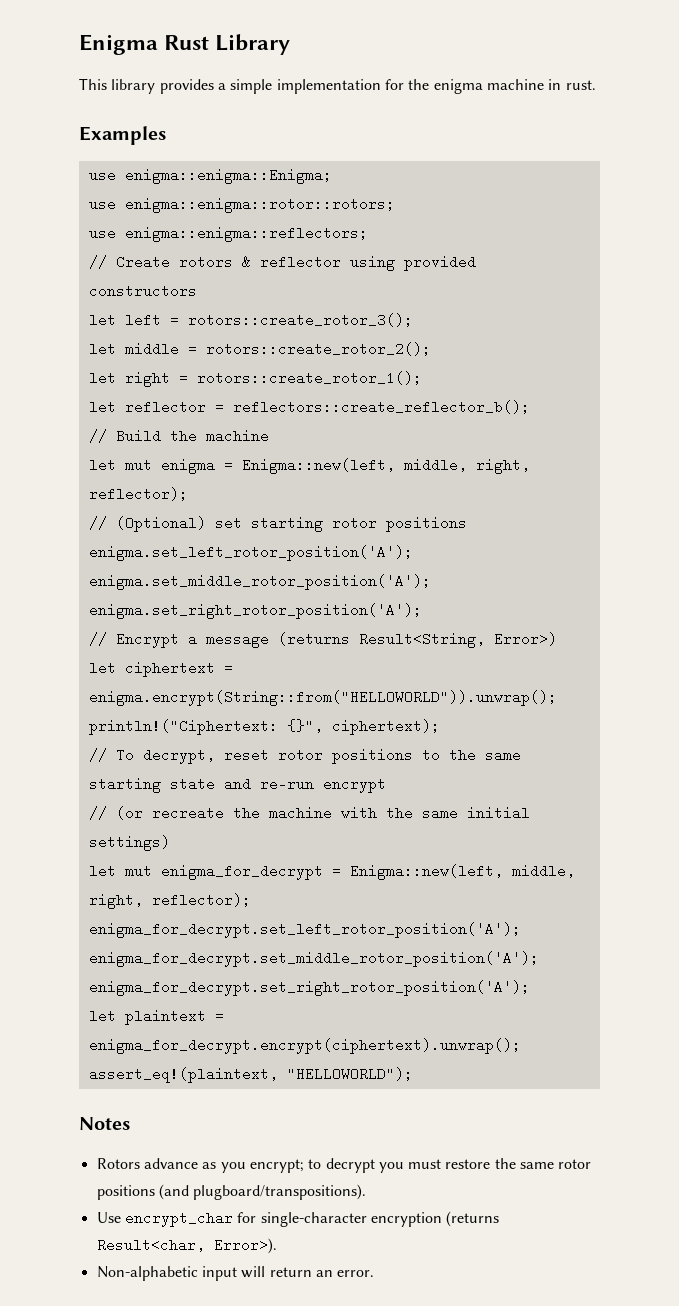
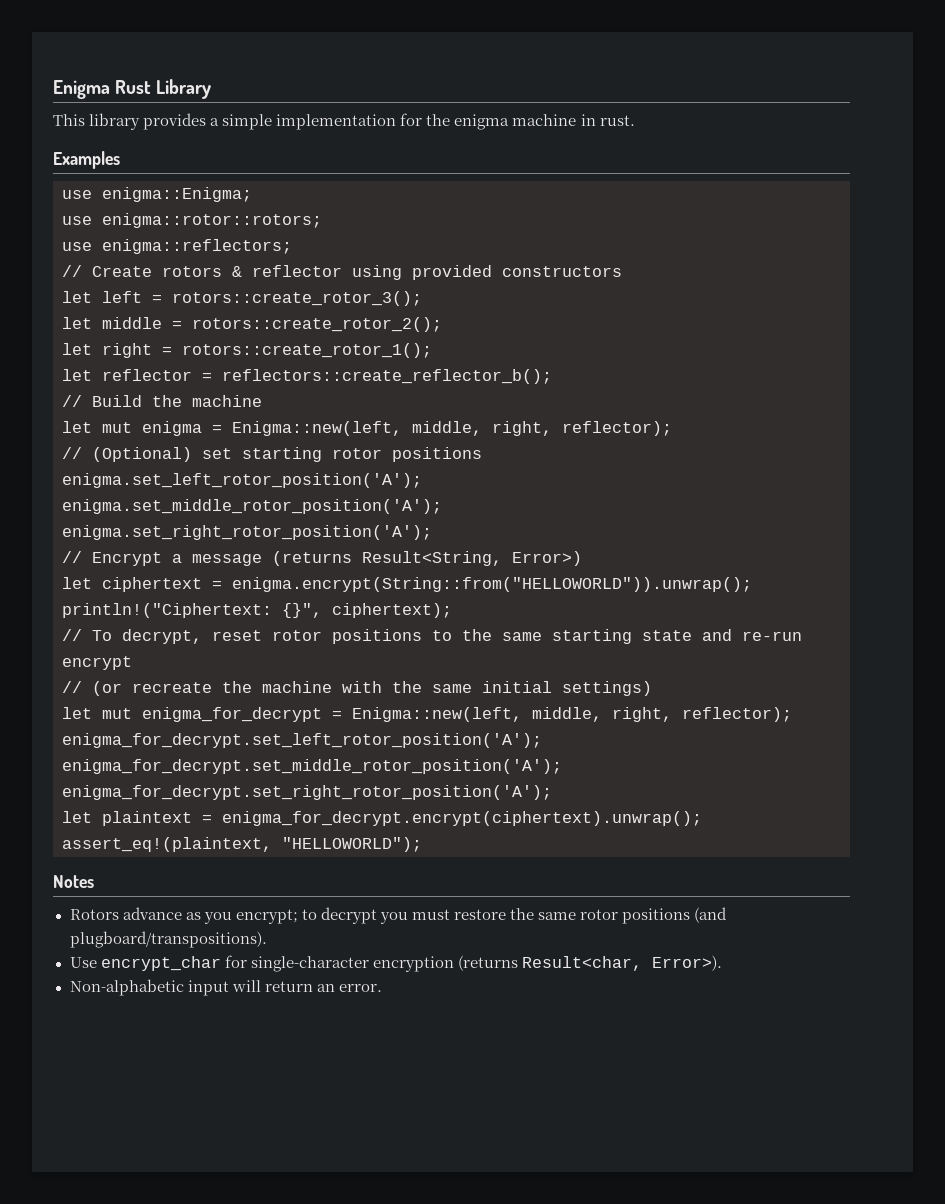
[124,168,332,184] [88,197,395,213] [88,226,368,242] enigma::enigma::Enigma; // use enigma::enigma::rotor::rotors; // use enigma::enigma::reflectors; -> [102,187,252,202] [62,213,322,228] [62,239,292,254] enigma::Enigma; // use enigma::rotor::rotors; // use enigma::reflectors;

